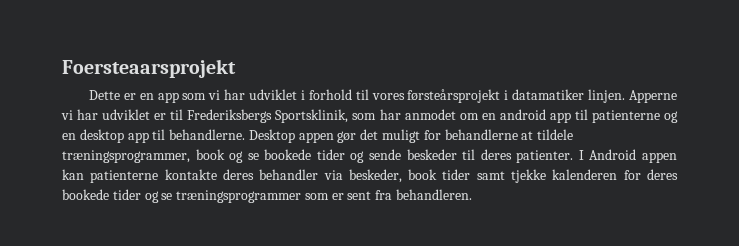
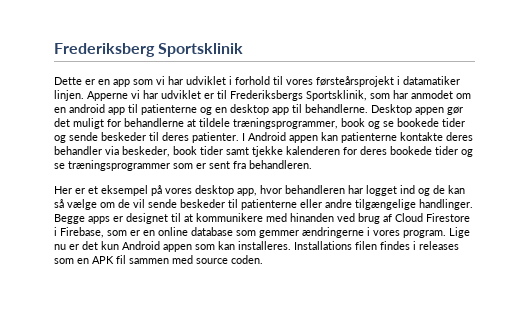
[62,59,236,78] Foersteaarsprojekt -> [54,43,244,57] Frederiksberg Sportsklinik
(473, 194) none -> [54,185,465,196] [54,199,473,210] [54,213,470,224] [54,227,470,238] [54,241,459,252] [54,255,263,264] // Her er et eksempel på vores desktop app, hvor behandleren har logget ind og de kan så vælge om de vil sende beskeder til patienterne eller andre tilgængelige handlinger. Begge apps er designet til at kommunikere med hinanden ved brug af Cloud Firestore i Firebase, som er en online database som gemmer ændringerne i vores program. Lige nu er det kun Android appen som kan installeres. Installations filen findes i releases som en APK fil sammen med source coden.

